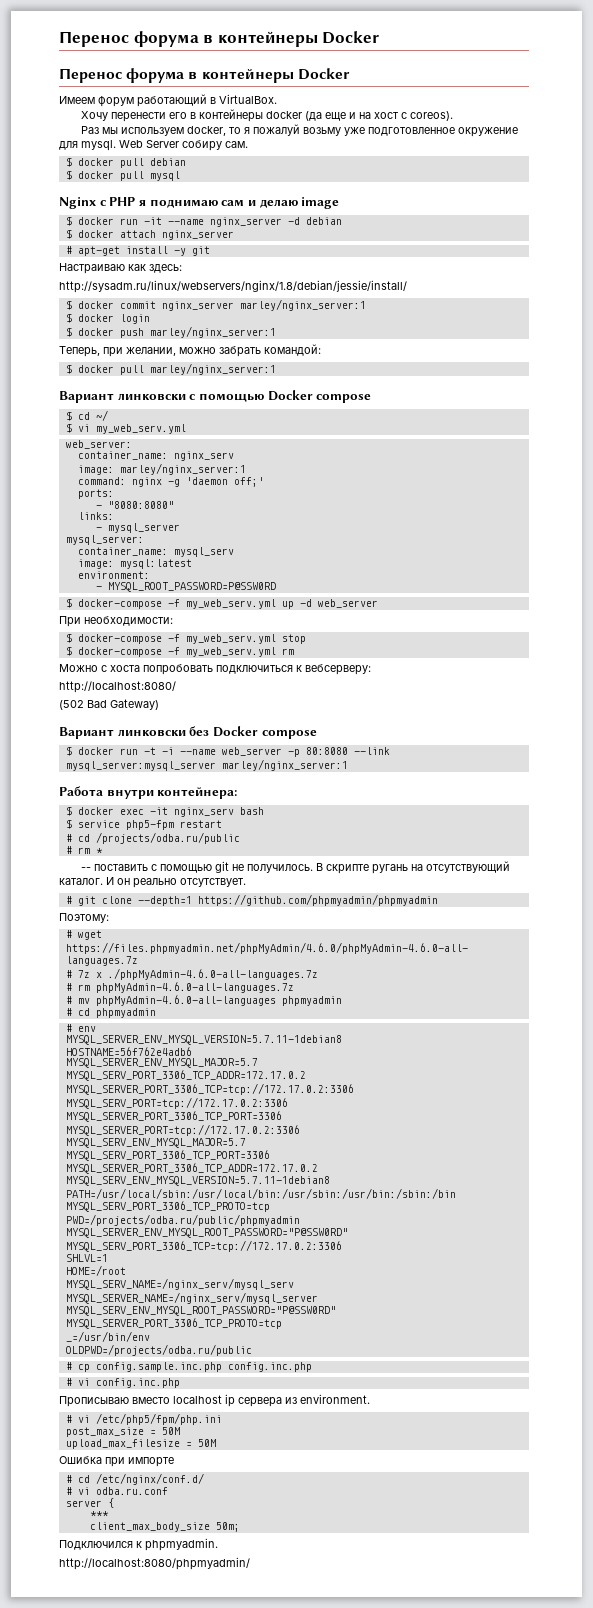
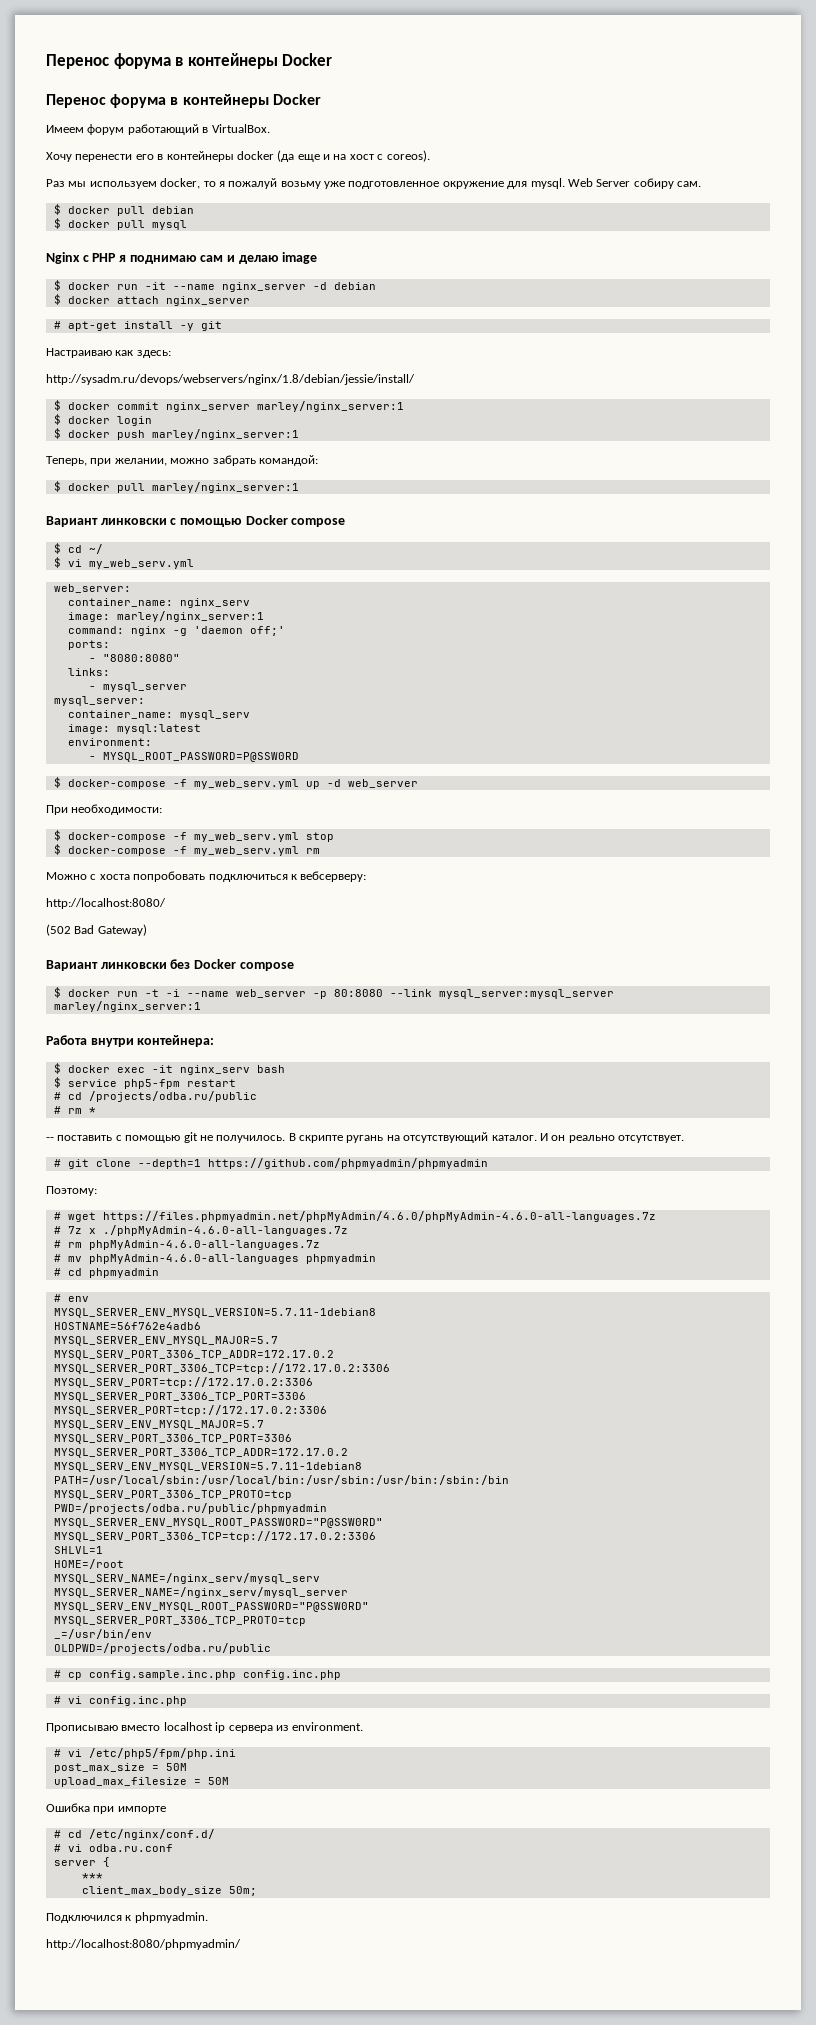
[59,280,407,293] http://sysadm.ru/linux/webservers/nginx/1.8/debian/jessie/install/ -> [46,374,415,385] http://sysadm.ru/devops/webservers/nginx/1.8/debian/jessie/install/

